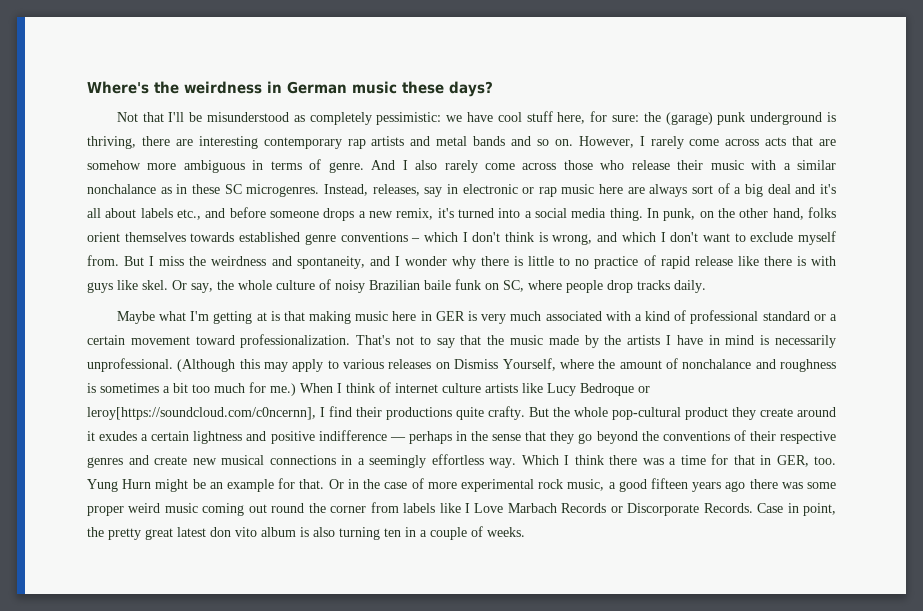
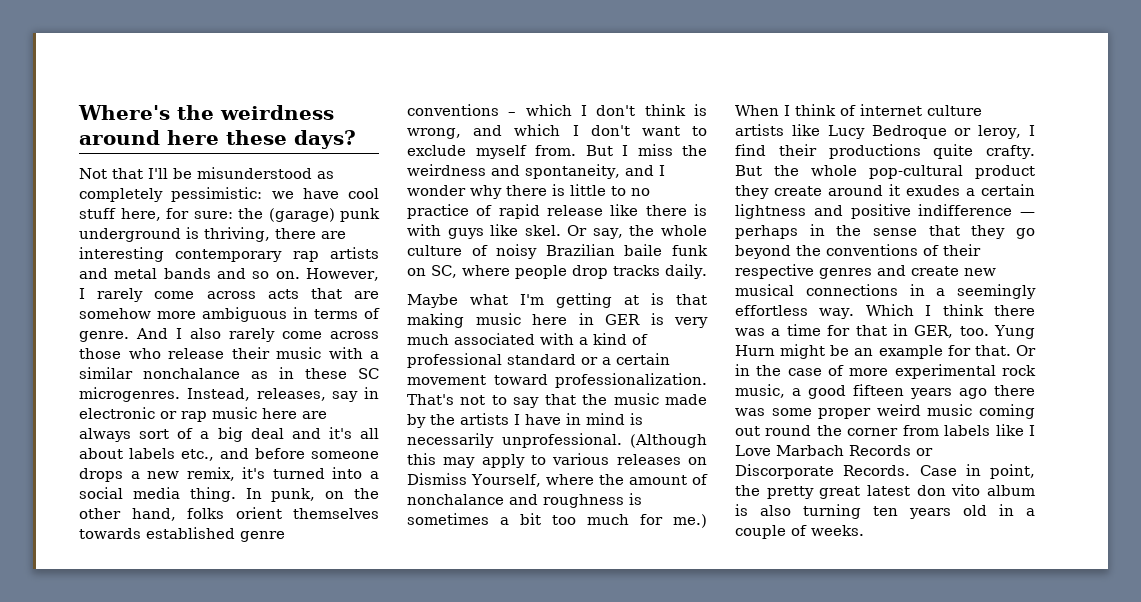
[267,81,397,94] in German music -> [79,130,219,145] around here
[87,407,316,420] leroy[https://soundcloud.com/c0ncernn], -> [978,125,1022,139] leroy,
(401, 532) none -> [909,505,987,519] years old

